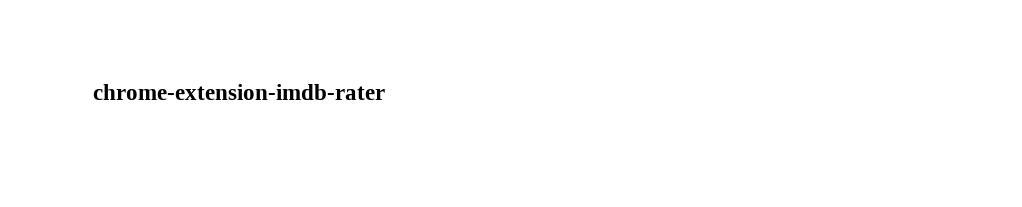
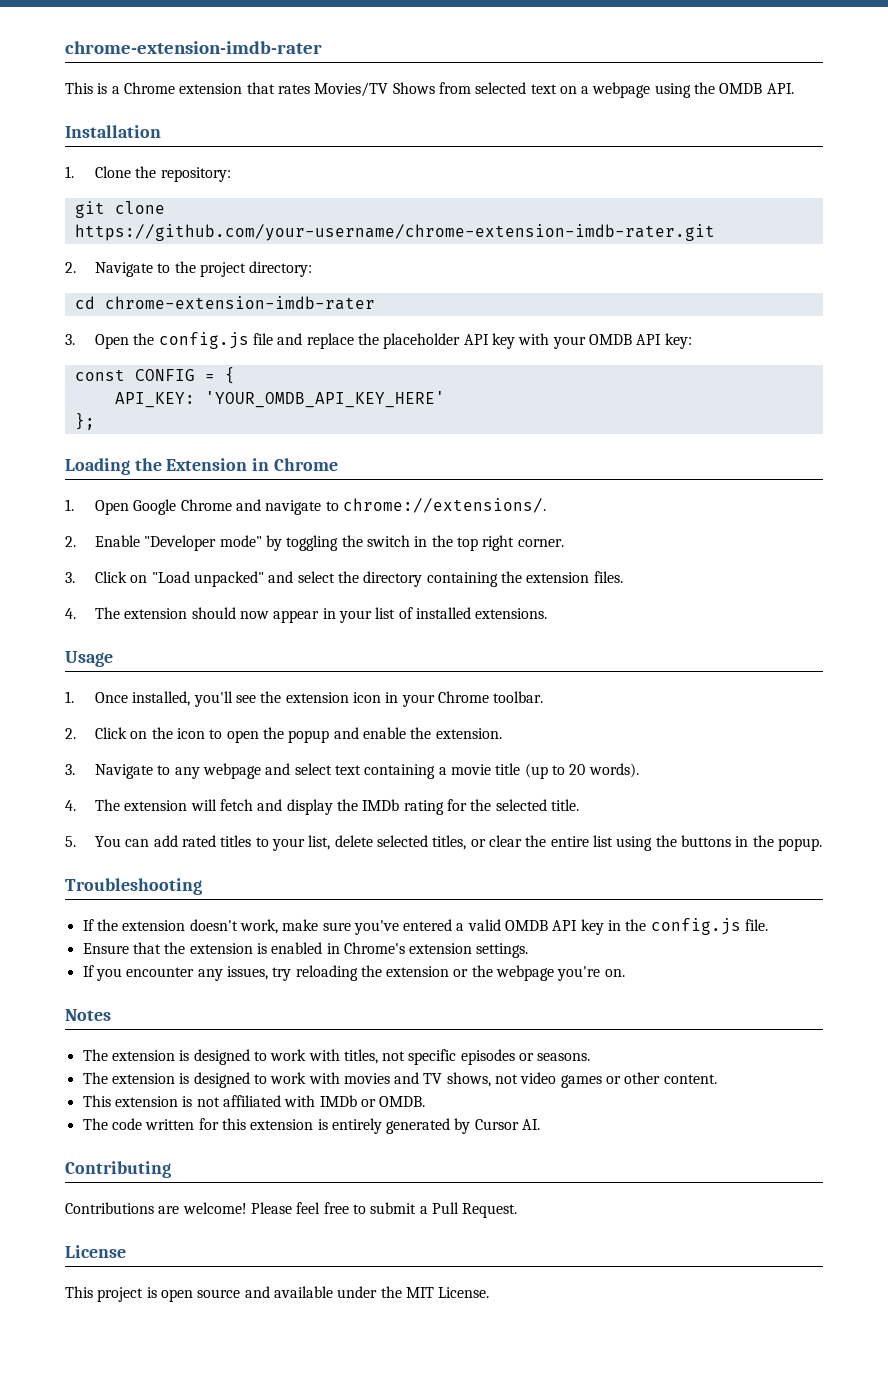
[93,84,385,100] chrome-extension-imdb-rater -> [65,41,322,54] [65,82,794,98] [65,125,161,138] [65,166,231,182] [74,201,165,218] [74,224,715,241] [65,261,313,277] [74,296,375,310] [65,332,692,349] [74,367,235,384] [114,391,445,408] [74,413,95,430] [65,458,338,475] [65,498,547,515] [65,535,564,551] [65,571,623,587] [65,607,548,623] [65,651,113,667] [65,691,544,707] [65,727,502,743] [65,763,639,779] [65,799,579,815] [65,835,822,851] [65,878,202,895] [82,918,769,935] [82,942,529,958] [82,965,625,981] [65,1009,111,1021] [82,1049,591,1065] [82,1072,717,1088] [82,1095,426,1107] [82,1118,541,1134] [65,1161,171,1178] [65,1202,518,1218] [65,1245,126,1258] [65,1286,490,1302] chrome-extension-imdb-rater // This is a Chrome extension that rates Movies/TV Shows from selected text on a webpage using the OMDB API. // Installation // 1. Clone the repository: // git clone https://github.com/your-username/chrome-extension-imdb-rater.git // 2. Navigate to the project directory: // cd chrome-extension-imdb-rater // 3. Open the config.js file and replace the placeholder API key with your OMDB API key: // const CONFIG = { // API_KEY: 'YOUR_OMDB_API_KEY_HERE' // }; // Loading the Extension in Chrome // 1. Open Google Chrome and navigate to chrome://extensions/. // 2. Enable "Developer mode" by toggling the switch in the top right corner. // 3. Click on "Load unpacked" and select the directory containing the extension files. // 4. The extension should now appear in your list of installed extensions. // Usage // 1. Once installed, you'll see the extension icon in your Chrome toolbar. // 2. Click on the icon to open the popup and enable the extension. // 3. Navigate to any webpage and select text containing a movie title (up to 20 words). // 4. The extension will fetch and display the IMDb rating for the selected title. // 5. You can add rated titles to your list, delete selected titles, or clear the entire list using the buttons in the popup. // Troubleshooting // If the extension doesn't work, make sure you've entered a valid OMDB API key in the config.js file. // Ensure that the extension is enabled in Chrome's extension settings. // If you encounter any issues, try reloading the extension or the webpage you're on. // Notes // The extension is designed to work with titles, not specific episodes or seasons. // The extension is designed to work with movies and TV shows, not video games or other content. // This extension is not affiliated with IMDb or OMDB. // The code written for this extension is entirely generated by Cursor AI. // Contributing // Contributions are welcome! Please feel free to submit a Pull Request. // License // This project is open source and available under the MIT License.

